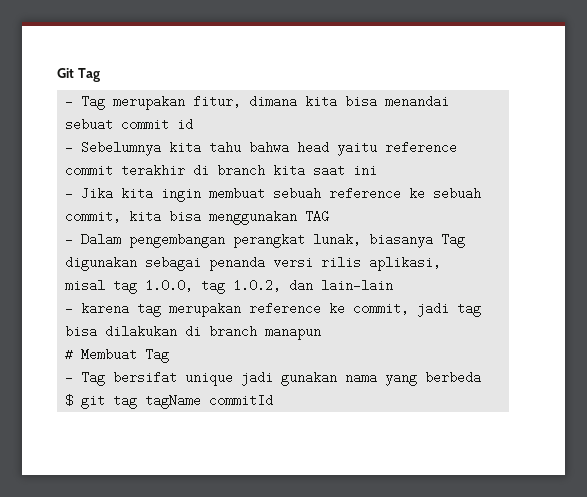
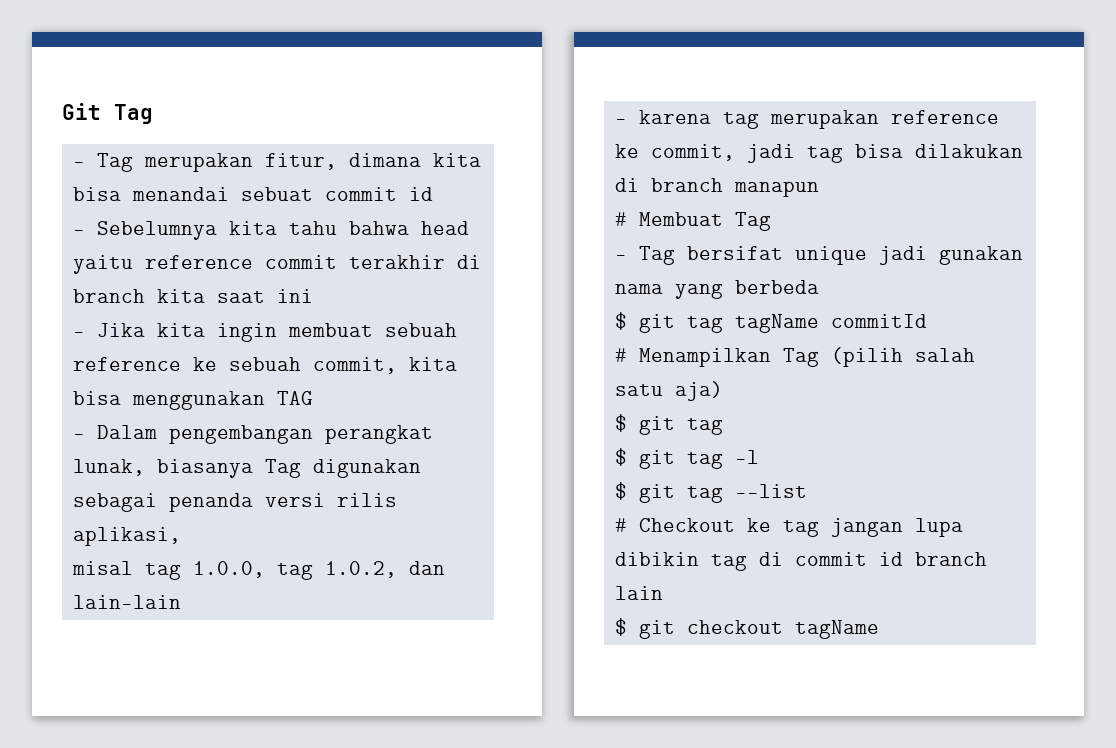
(274, 400) none -> [614,347,975,367] [614,381,723,401] [614,414,723,435] [614,448,759,469] [614,482,807,503] [614,518,963,537] [614,552,987,571] [614,586,663,600] [614,618,879,639] // # Menampilkan Tag (pilih salah satu aja) // $ git tag // $ git tag -l // $ git tag --list // # Checkout ke tag jangan lupa dibikin tag di commit id branch lain // $ git checkout tagName

